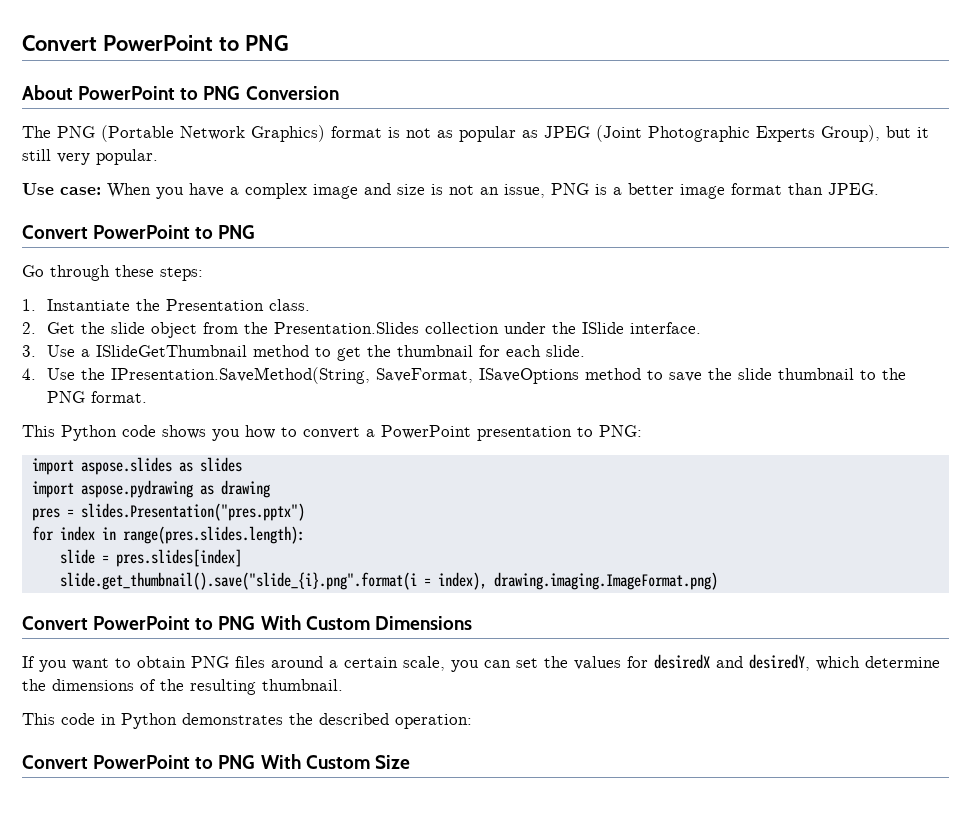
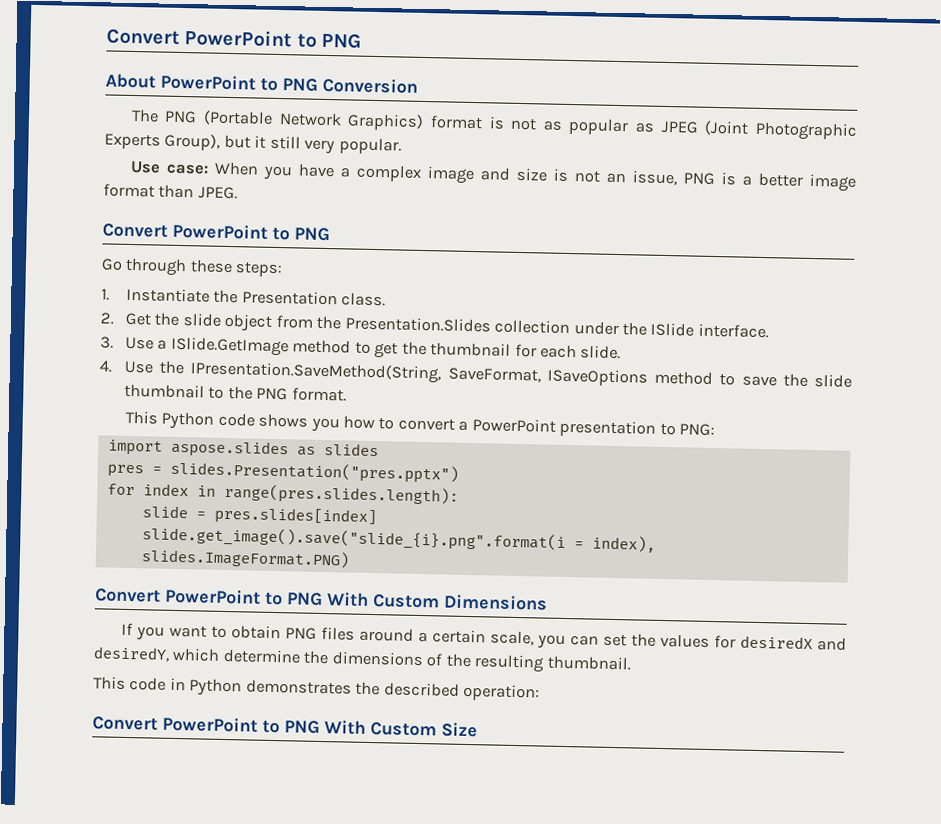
[96,345,248,357] ISlideGetThumbnail -> [170,336,289,357] ISlide.GetImage
[31,480,270,498] // import aspose.pydrawing as drawing -> (379, 449) none
[59,572,417,590] slide.get_thumbnail().save("slide_{i}.png".format(i -> [141,526,566,552] slide.get_image().save("slide_{i}.png".format(i
[493,572,718,590] drawing.imaging.ImageFormat.png) -> [140,548,350,569] slides.ImageFormat.PNG)

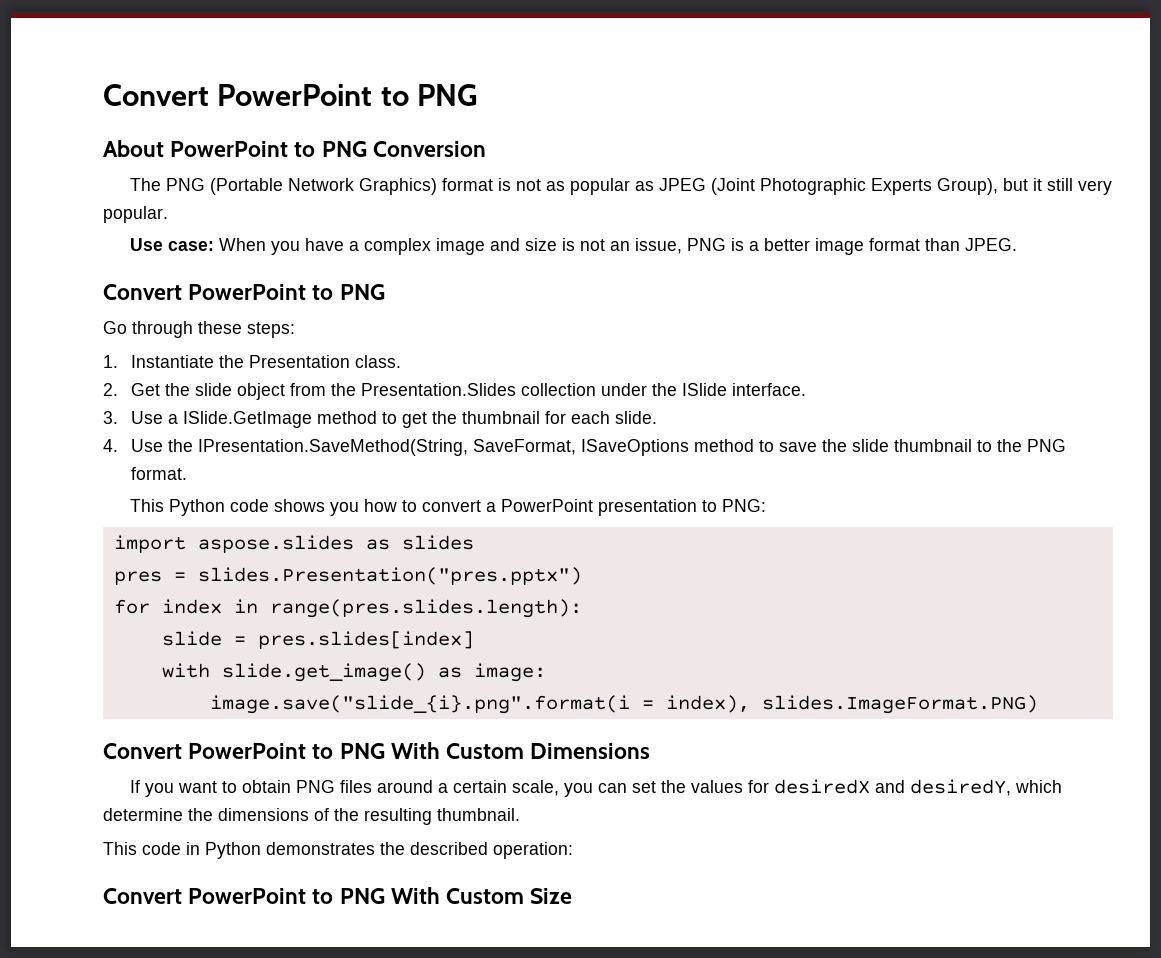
[141,526,566,552] slide.get_image().save("slide_{i}.png".format(i -> [161,663,546,682] [209,695,630,714] with slide.get_image() as image: // image.save("slide_{i}.png".format(i

